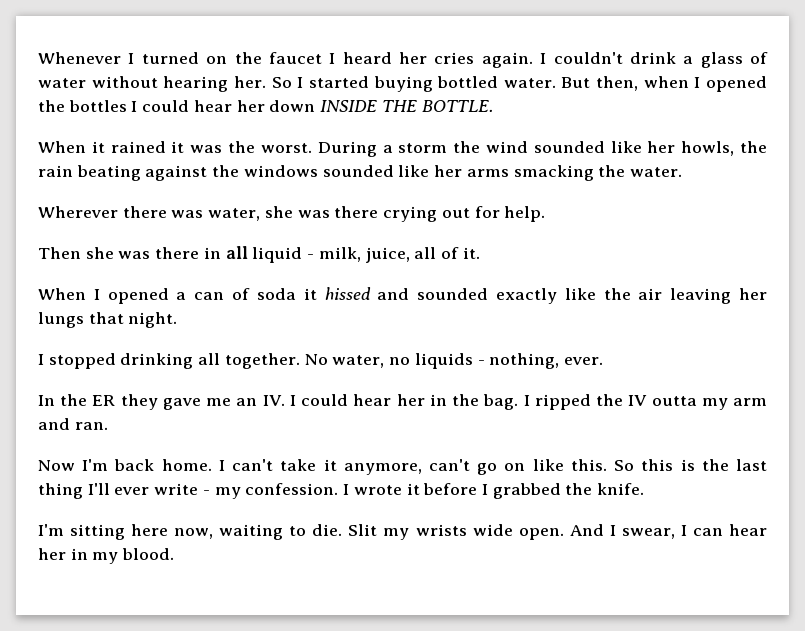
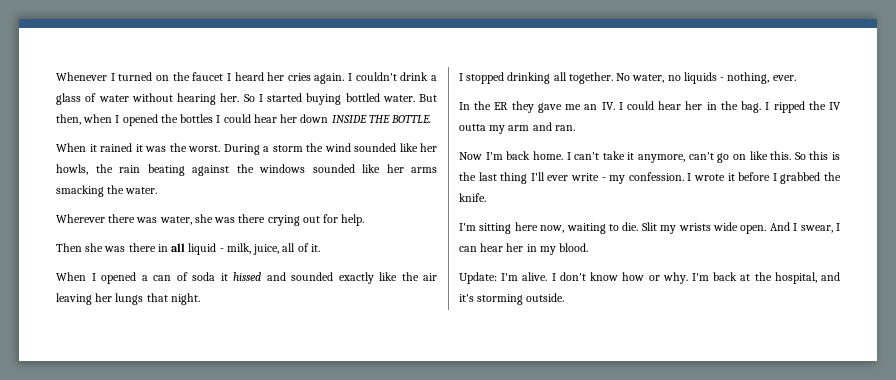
(175, 554) none -> [459,272,840,284] [459,293,565,305] // Update: I'm alive. I don't know how or why. I'm back at the hospital, and it's storming outside.

